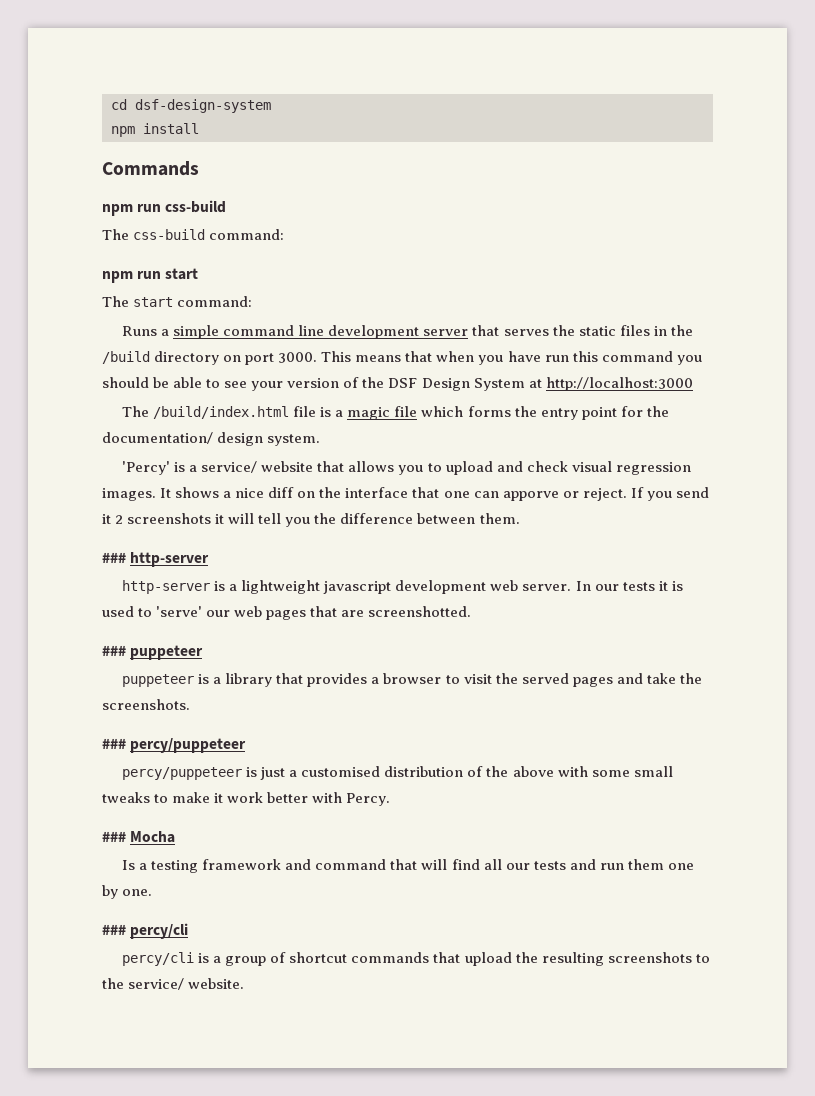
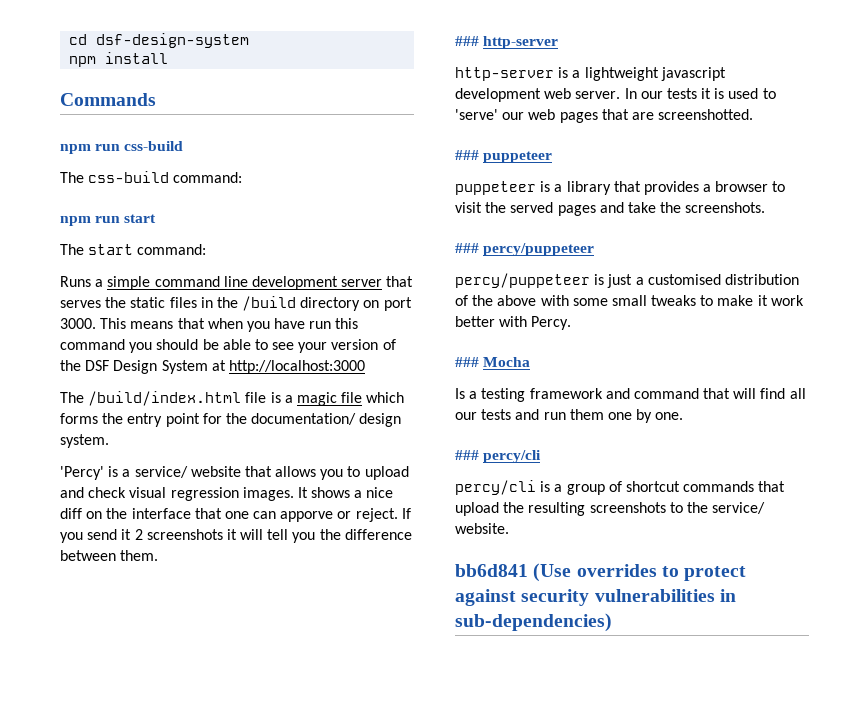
(245, 983) none -> [455,563,747,582] [455,589,736,606] [455,613,612,632] // bb6d841 (Use overrides to protect against security vulnerabilities in sub-dependencies)

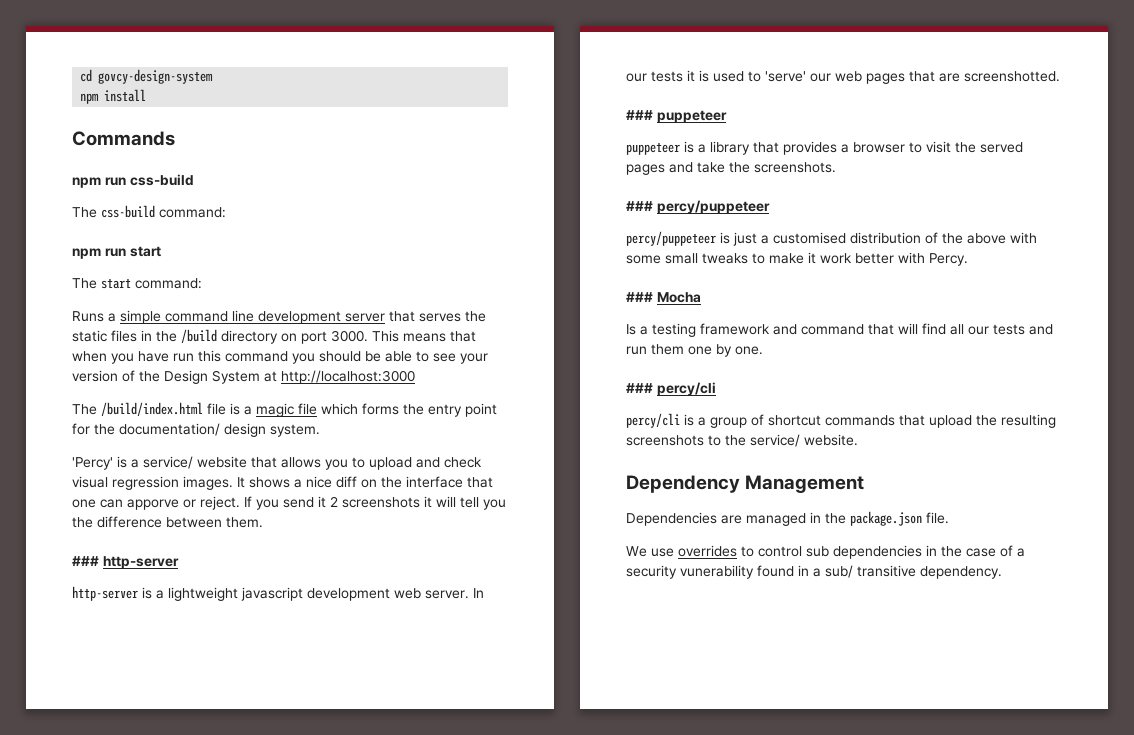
[96,33,250,48] dsf-design-system -> [98,69,214,84] govcy-design-system
[85,360,110,371] DSF -> (160, 376) none
[455,563,747,582] [455,589,736,606] [455,613,612,632] bb6d841 (Use overrides to protect against security vulnerabilities in sub-dependencies) -> [626,475,865,493] [626,511,949,526] [626,545,1025,559] [626,565,1002,579] Dependency Management // Dependencies are managed in the package.json file. // We use overrides to control sub dependencies in the case of a security vunerability found in a sub/ transitive dependency.

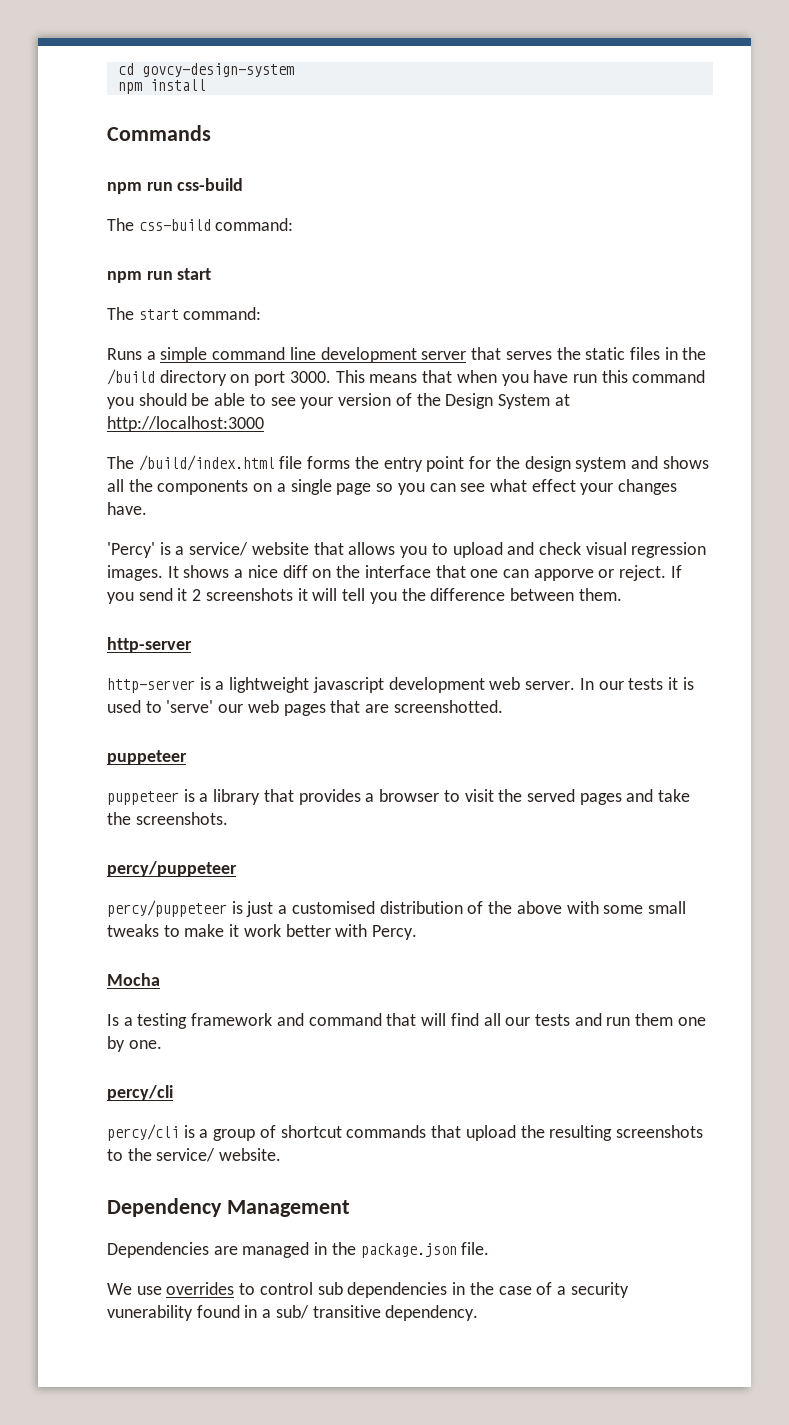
[230,403,358,417] is a magic file which -> (303, 462) none
[119,423,320,437] documentation/ design system. -> [524,456,709,472] [107,479,678,495] [107,502,147,515] design system and shows all the components on a single page so you can see what effect your changes have.
[72,556,99,566] ### -> (622, 594) none
[626,110,653,120] ### -> (503, 706) none
[626,201,653,211] ### -> (228, 818) none
[626,292,653,302] ### -> (418, 932) none
[626,383,653,393] ### -> (162, 1044) none

